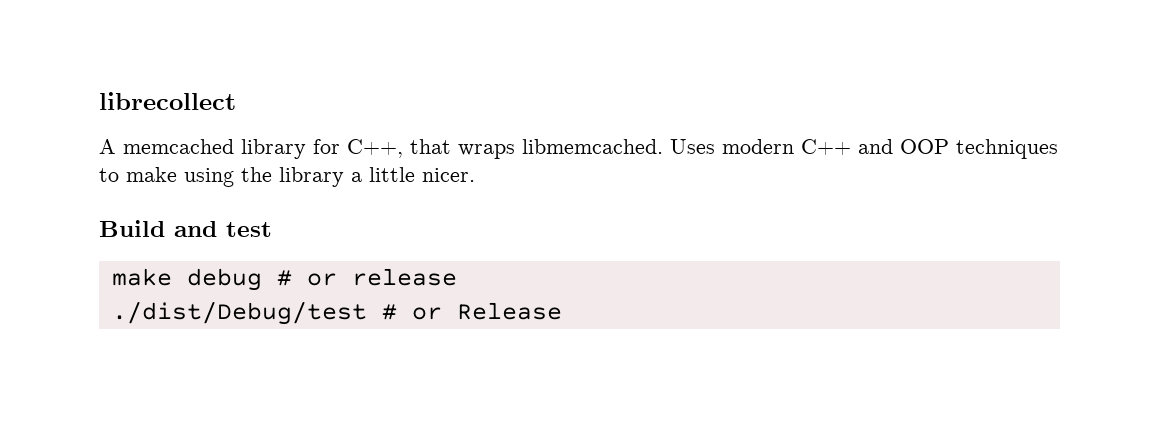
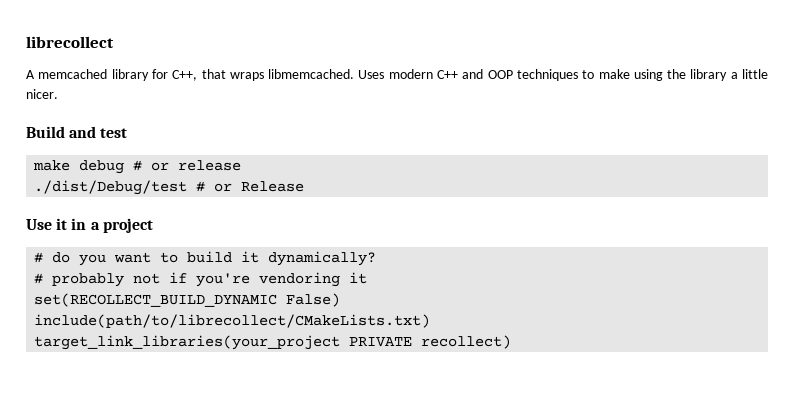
(562, 311) none -> [26,218,153,233] [34,251,377,266] [34,272,368,287] [34,293,341,307] [34,314,431,328] [34,335,512,350] // Use it in a project // # do you want to build it dynamically? // # probably not if you're vendoring it // set(RECOLLECT_BUILD_DYNAMIC False) // include(path/to/librecollect/CMakeLists.txt) // target_link_libraries(your_project PRIVATE recollect)

